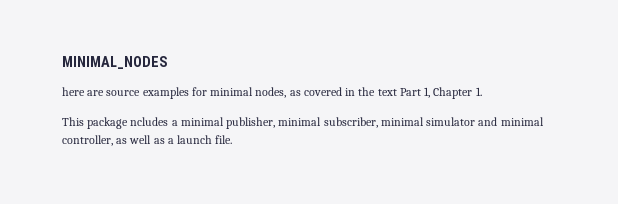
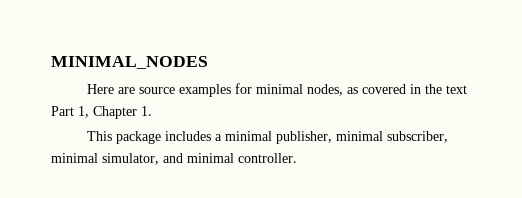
[62,87,85,96] here -> [86,84,114,94] Here
[130,117,169,126] ncludes -> [164,131,211,141] includes
[426,117,476,126] simulator -> [102,153,159,165] simulator,
[62,135,233,146] controller, as well as a launch file. -> [238,153,297,163] controller.

